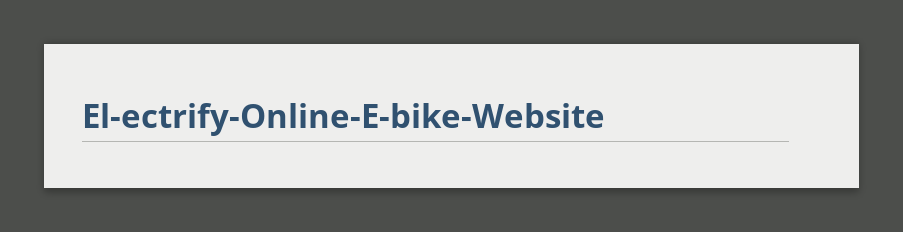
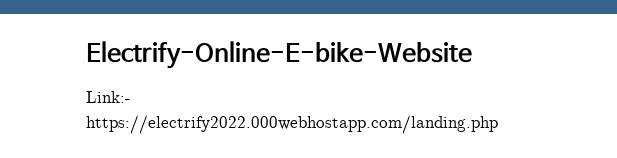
[82,103,605,136] El-ectrify-Online-E-bike-Website -> [86,41,472,69] [86,91,131,103] [86,115,498,134] Electrify-Online-E-bike-Website // Link:- https://electrify2022.000webhostapp.com/landing.php

